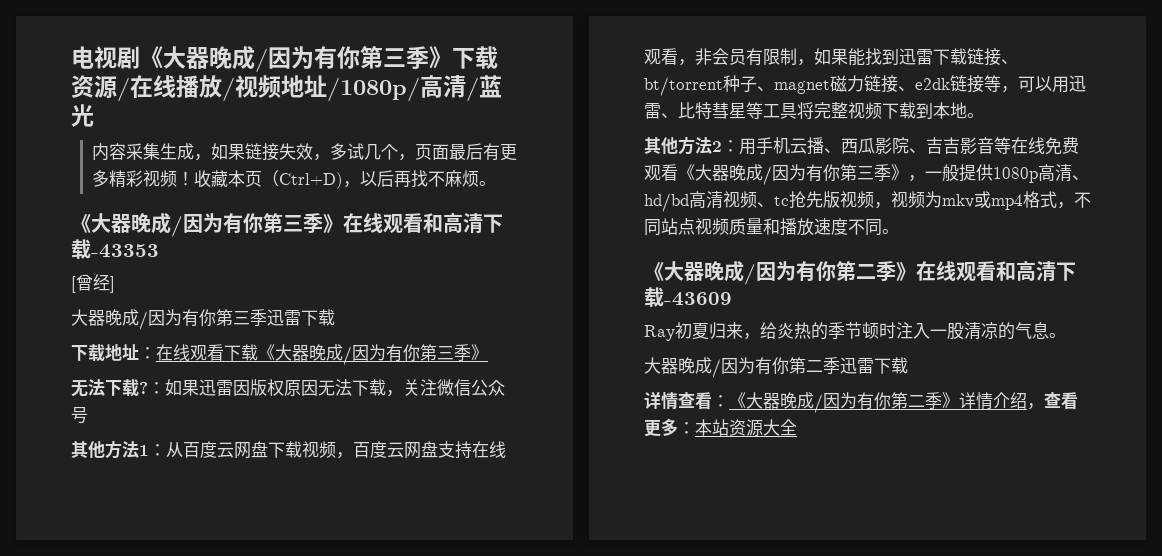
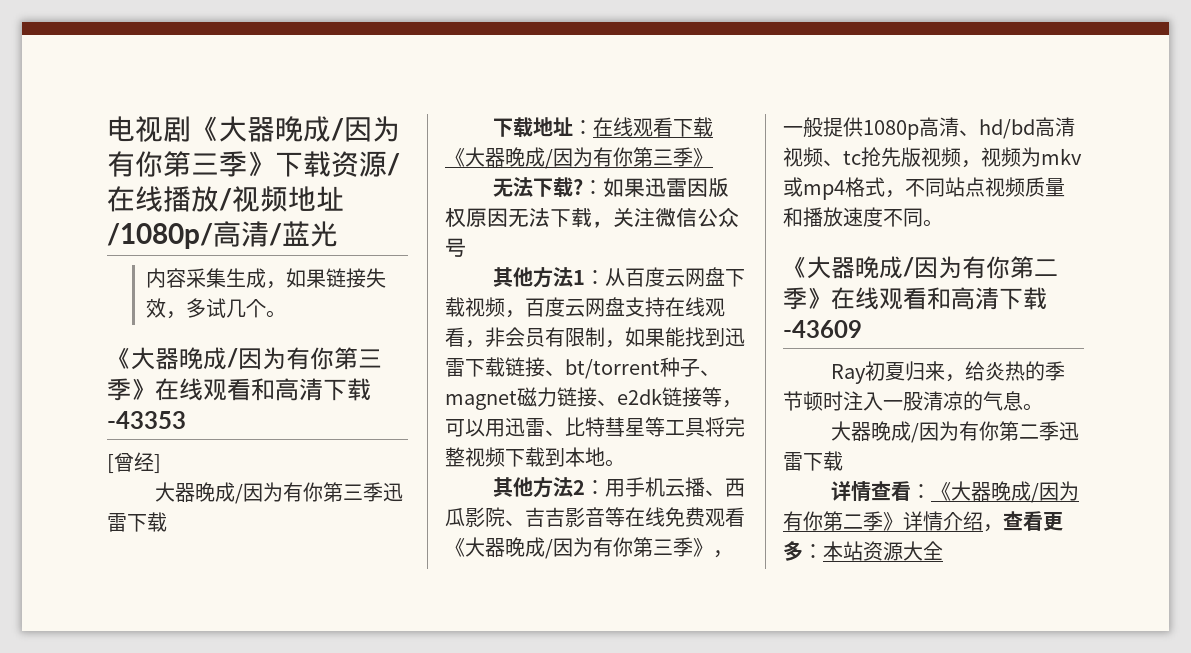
[398,143,518,161] [92,170,480,189] ，页面最后有更多精彩视频！收藏本页（Ctrl+D)，以后再找不麻烦 -> (267, 308) none

